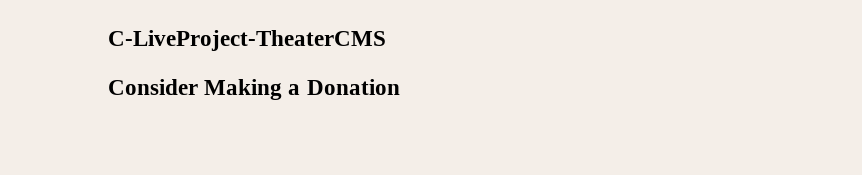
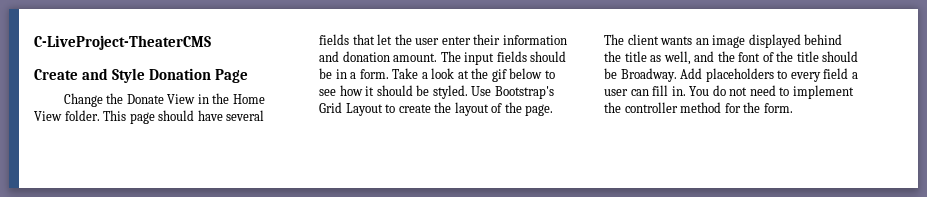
[108,79,400,100] Consider Making a Donation -> [34,68,249,83] [63,93,265,107] [34,110,265,124] [319,34,567,45] [319,51,567,65] [319,68,555,82] [319,85,554,99] [319,102,554,116] [604,34,843,48] [604,51,859,65] [604,68,858,82] [604,85,854,99] [604,102,793,113] Create and Style Donation Page // Change the Donate View in the Home View folder. This page should have several fields that let the user enter their information and donation amount. The input fields should be in a form. Take a look at the gif below to see how it should be styled. Use Bootstrap's Grid Layout to create the layout of the page. The client wants an image displayed behind the title as well, and the font of the title should be Broadway. Add placeholders to every field a user can fill in. You do not need to implement the controller method for the form.

